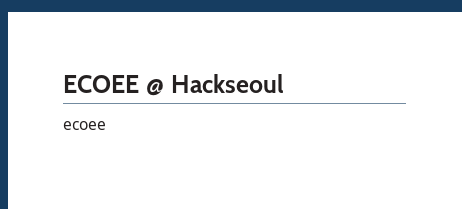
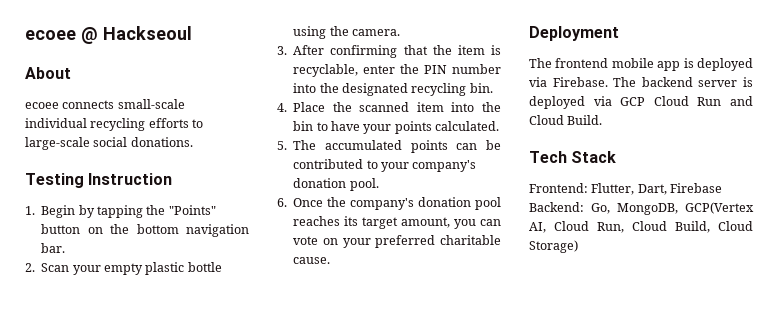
[63,75,139,93] ECOEE -> [25,30,76,40] ecoee
[63,121,106,130] // ecoee -> [25,67,71,79] [25,99,185,109] [25,118,204,131] [25,137,193,150] [25,173,173,188] [25,205,216,218] [41,224,249,237] [41,243,66,253] [25,262,222,275] [293,26,400,39] [277,45,501,58] [293,64,501,77] [293,83,493,96] [277,102,501,112] [293,121,500,134] [277,140,501,153] [293,159,477,172] [293,178,379,191] [277,197,501,210] [293,216,501,229] [293,235,501,248] [293,257,331,264] [529,26,619,41] [529,58,753,71] [529,77,753,87] [529,96,753,109] [529,115,603,125] [529,151,617,163] [529,183,723,195] [529,202,754,215] [529,221,753,233] [529,240,578,253] // About // ecoee connects small-scale individual recycling efforts to large-scale social donations. // Testing Instruction // 1. Begin by tapping the "Points" button on the bottom navigation bar. // 2. Scan your empty plastic bottle using the camera. // 3. After confirming that the item is recyclable, enter the PIN number into the designated recycling bin. // 4. Place the scanned item into the bin to have your points calculated. // 5. The accumulated points can be contributed to your company's donation pool. // 6. Once the company's donation pool reaches its target amount, you can vote on your preferred charitable cause. // Deployment // The frontend mobile app is deployed via Firebase. The backend server is deployed via GCP Cloud Run and Cloud Build. // Tech Stack // Frontend: Flutter, Dart, Firebase Backend: Go, MongoDB, GCP(Vertex AI, Cloud Run, Cloud Build, Cloud Storage)

